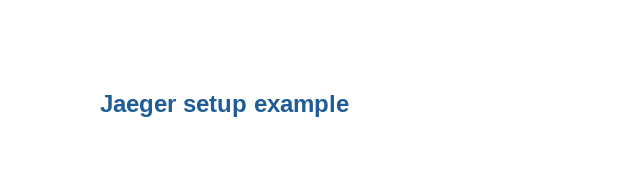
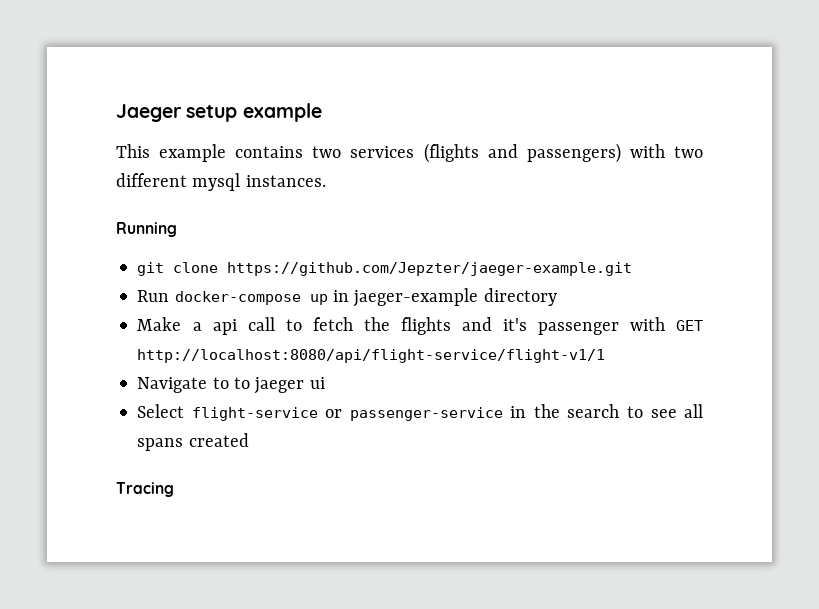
(349, 106) none -> [116,143,703,163] [116,173,326,191] [116,222,177,237] [137,262,633,276] [137,288,557,307] [137,317,703,335] [137,349,606,363] [137,377,325,394] [137,404,703,421] [137,433,249,451] [116,482,174,497] // This example contains two services (flights and passengers) with two different mysql instances. // Running // git clone https://github.com/Jepzter/jaeger-example.git // Run docker-compose up in jaeger-example directory // Make a api call to fetch the flights and it's passenger with GET http://localhost:8080/api/flight-service/flight-v1/1 // Navigate to to jaeger ui // Select flight-service or passenger-service in the search to see all spans created // Tracing

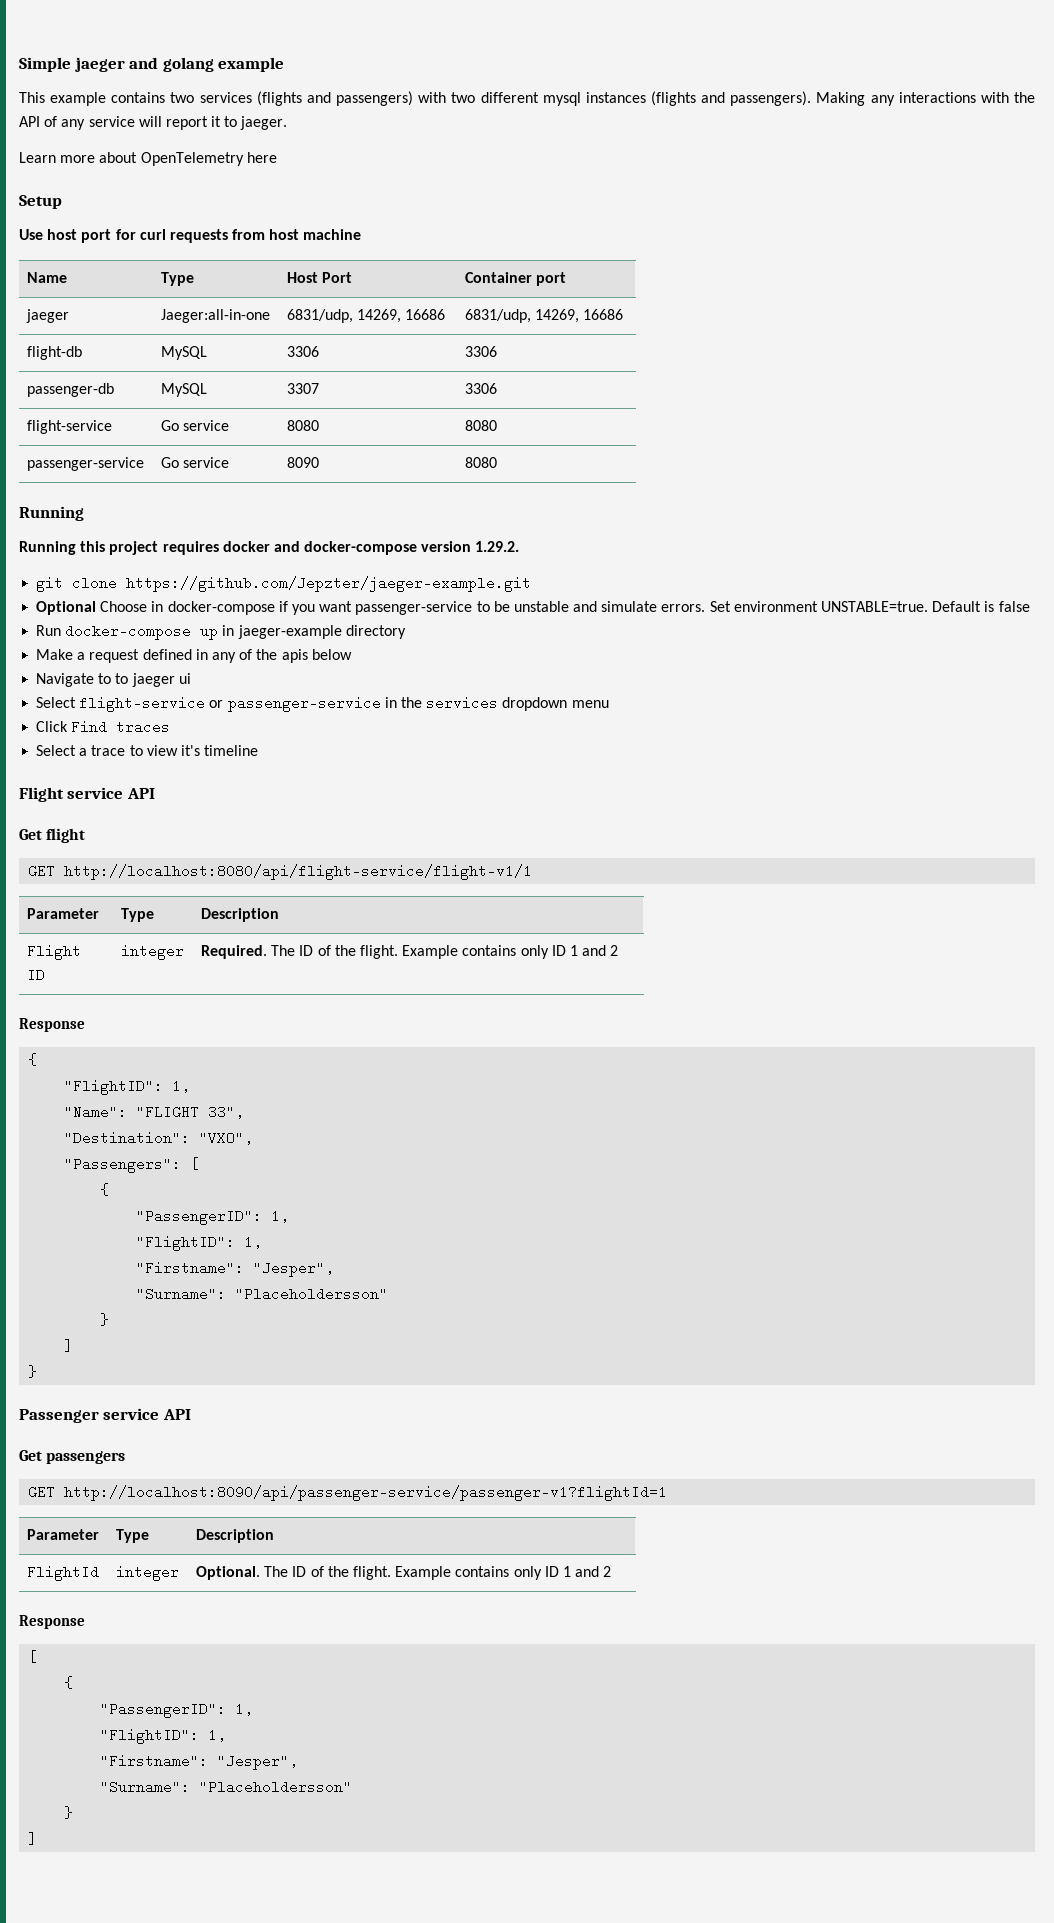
[116,104,238,122] Jaeger setup -> [19,57,214,72] Simple jaeger and golang
[245,175,326,187] [116,222,177,237] [137,262,633,276] instances. // Running // git clone https://github.com/Jepzter/jaeger-example.git -> [585,91,1035,106] [19,116,288,130] [19,152,277,166] [19,195,62,209] [19,229,362,243] [27,272,68,283] [161,272,195,286] [287,272,353,283] [465,272,567,286] [26,309,70,323] [161,309,271,323] [287,309,446,323] [465,309,624,323] [27,346,83,360] [161,346,208,360] [287,346,320,357] [465,346,498,357] [27,383,115,397] [161,383,208,397] [287,383,320,394] [465,383,498,394] [27,420,113,434] [161,420,230,431] [287,420,320,431] [465,420,498,431] [27,457,145,471] [161,457,230,468] [287,457,320,468] [465,457,498,468] [19,506,84,521] [19,541,520,555] [36,576,532,592] [36,601,1030,615] instances (flights and passengers). Making any interactions with the API of any service will report it to jaeger. // Learn more about OpenTelemetry here // Setup // Use host port for curl requests from host machine // Name | Type | Host Port | Container port // jaeger | Jaeger:all-in-one | 6831/udp, 14269, 16686 | 6831/udp, 14269, 16686 // flight-db | MySQL | 3306 | 3306 // passenger-db | MySQL | 3307 | 3306 // flight-service | Go service | 8080 | 8080 // passenger-service | Go service | 8090 | 8080 // Running // Running this project requires docker and docker-compose version 1.29.2. // git clone https://github.com/Jepzter/jaeger-example.git // Optional Choose in docker-compose if you want passenger-service to be unstable and simulate errors. Set environment UNSTABLE=true. Default is false
[212,317,703,335] [137,349,606,363] api call to fetch the flights and it's passenger with GET http://localhost:8080/api/flight-service/flight-v1/1 -> [89,649,352,663] request defined in any of the apis below
[567,404,703,418] [137,433,249,451] [116,482,174,497] search to see all spans created // Tracing -> [426,696,609,711] [36,720,171,734] [36,745,259,756] [19,787,155,802] [19,828,86,843] [28,864,533,880] [27,908,100,919] [121,908,155,922] [201,908,280,922] [27,944,82,960] [27,968,46,982] [121,944,185,960] [201,945,619,959] [19,1018,85,1032] [28,1053,38,1066] [64,1079,191,1095] [64,1105,245,1119] [64,1131,254,1145] [64,1157,200,1173] [100,1183,110,1196] [136,1209,290,1225] [136,1235,263,1251] [136,1261,335,1277] [136,1287,389,1301] [100,1313,110,1326] [64,1339,74,1353] [28,1365,38,1378] [19,1408,191,1423] [19,1450,126,1464] [28,1485,668,1501] [27,1529,100,1540] [116,1529,150,1543] [196,1529,275,1543] [27,1565,100,1581] [116,1565,180,1581] [196,1566,612,1580] [19,1615,85,1629] [28,1650,38,1664] [64,1676,74,1689] [100,1702,254,1718] [100,1728,227,1744] [100,1754,299,1770] [100,1780,353,1794] [64,1806,74,1819] [28,1832,38,1846] services dropdown menu // Click Find traces // Select a trace to view it's timeline // Flight service API // Get flight // GET http://localhost:8080/api/flight-service/flight-v1/1 // Parameter | Type | Description // Flight ID | integer | Required. The ID of the flight. Example contains only ID 1 and 2 // Response // { // "FlightID": 1, // "Name": "FLIGHT 33", // "Destination": "VXO", // "Passengers": [ // { // "PassengerID": 1, // "FlightID": 1, // "Firstname": "Jesper", // "Surname": "Placeholdersson" // } // ] // } // Passenger service API // Get passengers // GET http://localhost:8090/api/passenger-service/passenger-v1?flightId=1 // Parameter | Type | Description // FlightId | integer | Optional. The ID of the flight. Example contains only ID 1 and 2 // Response // [ // { // "PassengerID": 1, // "FlightID": 1, // "Firstname": "Jesper", // "Surname": "Placeholdersson" // } // ]

